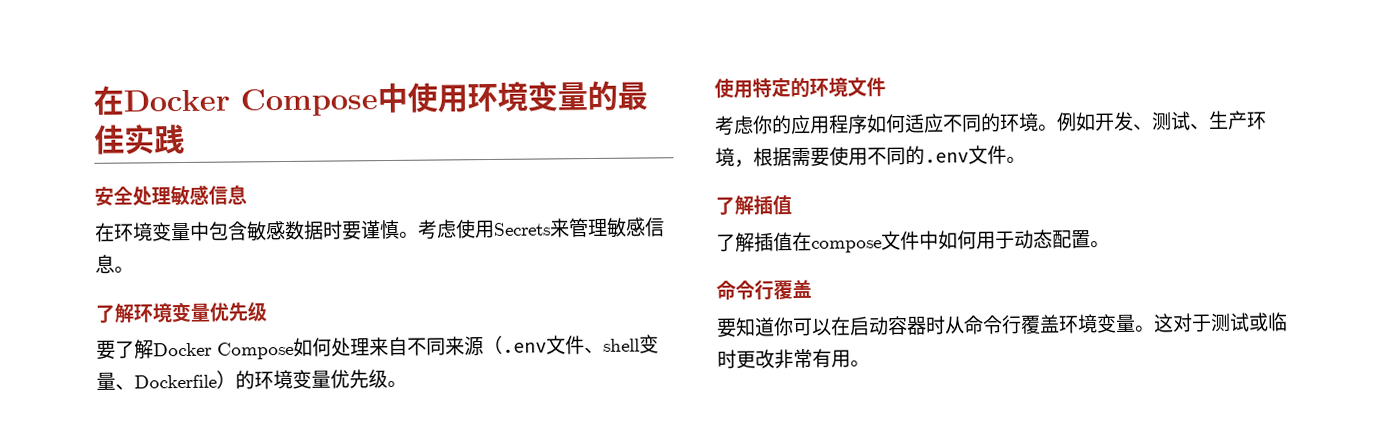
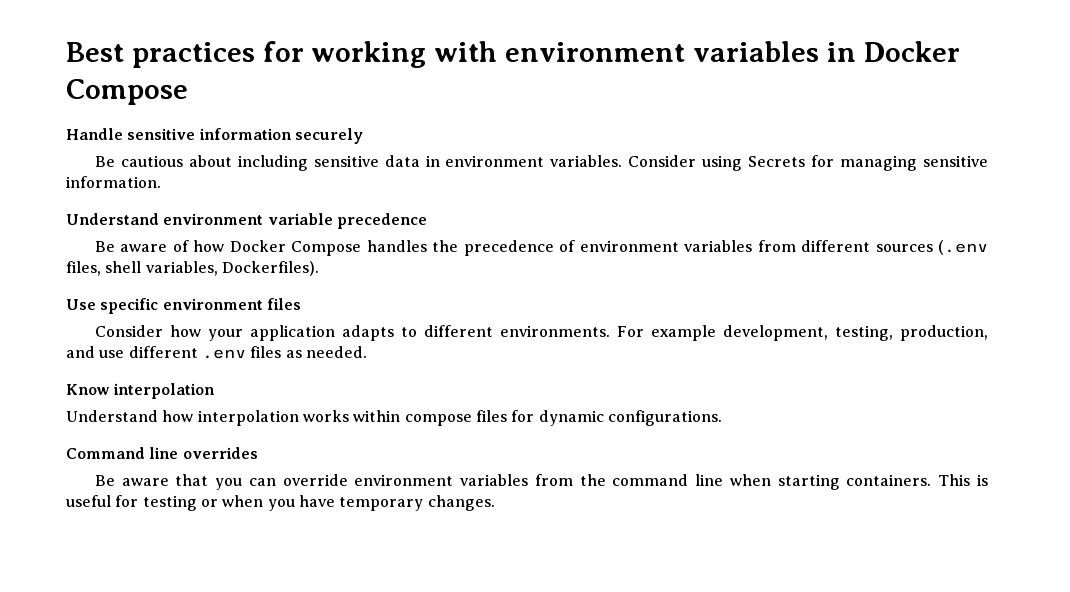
[93,80,648,117] [94,123,185,155] [94,184,247,206] [95,217,665,242] [95,254,134,274] [95,301,267,323] [96,334,659,360] [96,369,407,391] [714,77,886,99] [714,110,1267,136] [715,144,1026,168] [715,195,792,216] [716,229,1110,253] [716,279,812,301] [716,312,1288,338] [717,348,870,369] 在Docker Compose中使用环境变量的最佳实践 // 安全处理敏感信息 // 在环境变量中包含敏感数据时要谨慎。考虑使用Secrets来管理敏感信息。 // 了解环境变量优先级 // 要了解Docker Compose如何处理来自不同来源（.env文件、shell变量、Dockerfile）的环境变量优先级。 // 使用特定的环境文件 // 考虑你的应用程序如何适应不同的环境。例如开发、测试、生产环境，根据需要使用不同的.env文件。 // 了解插值 // 了解插值在compose文件中如何用于动态配置。 // 命令行覆盖 // 要知道你可以在启动容器时从命令行覆盖环境变量。这对于测试或临时更改非常有用。 -> [66,41,960,68] [66,79,188,105] [66,128,363,144] [94,155,989,171] [66,176,161,188] [66,213,427,229] [94,240,988,256] [66,261,319,276] [66,298,301,314] [94,325,988,341] [66,346,367,359] [66,383,216,399] [66,410,722,426] [66,447,258,459] [94,474,988,490] [66,495,495,511] Best practices for working with environment variables in Docker Compose // Handle sensitive information securely // Be cautious about including sensitive data in environment variables. Consider using Secrets for managing sensitive information. // Understand environment variable precedence // Be aware of how Docker Compose handles the precedence of environment variables from different sources (.env files, shell variables, Dockerfiles). // Use specific environment files // Consider how your application adapts to different environments. For example development, testing, production, and use different .env files as needed. // Know interpolation // Understand how interpolation works within compose files for dynamic configurations. // Command line overrides // Be aware that you can override environment variables from the command line when starting containers. This is useful for testing or when you have temporary changes.

